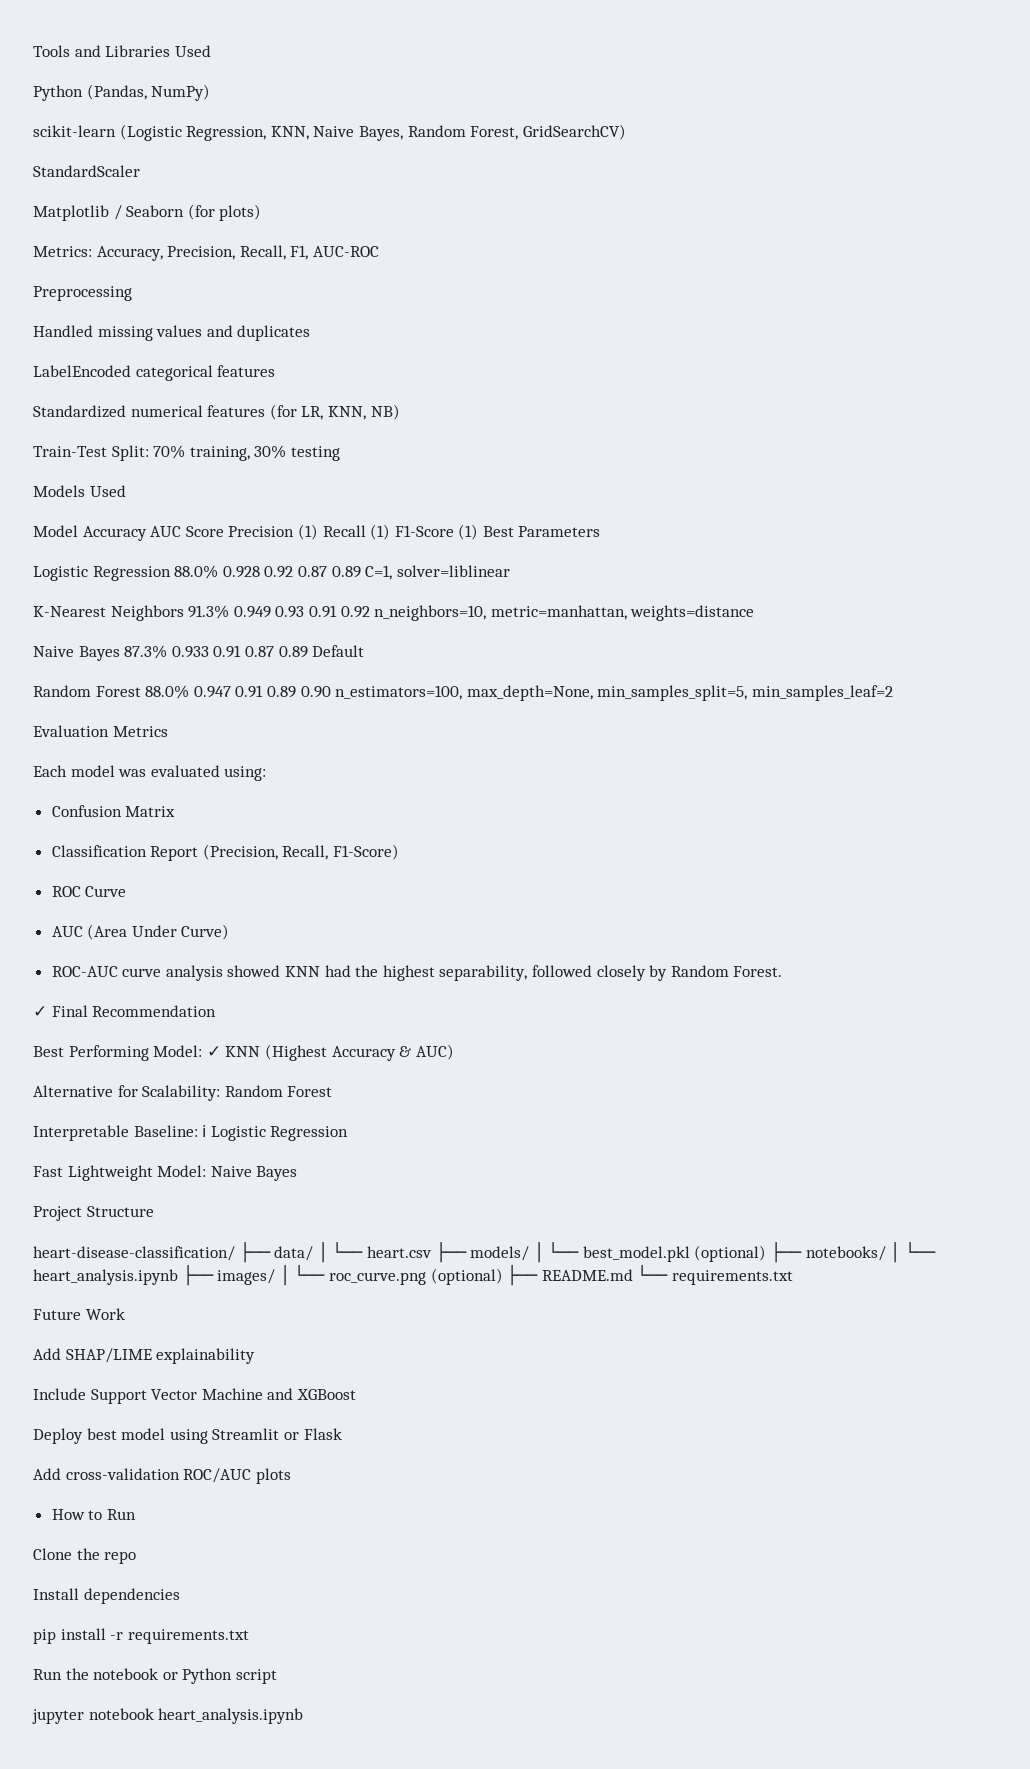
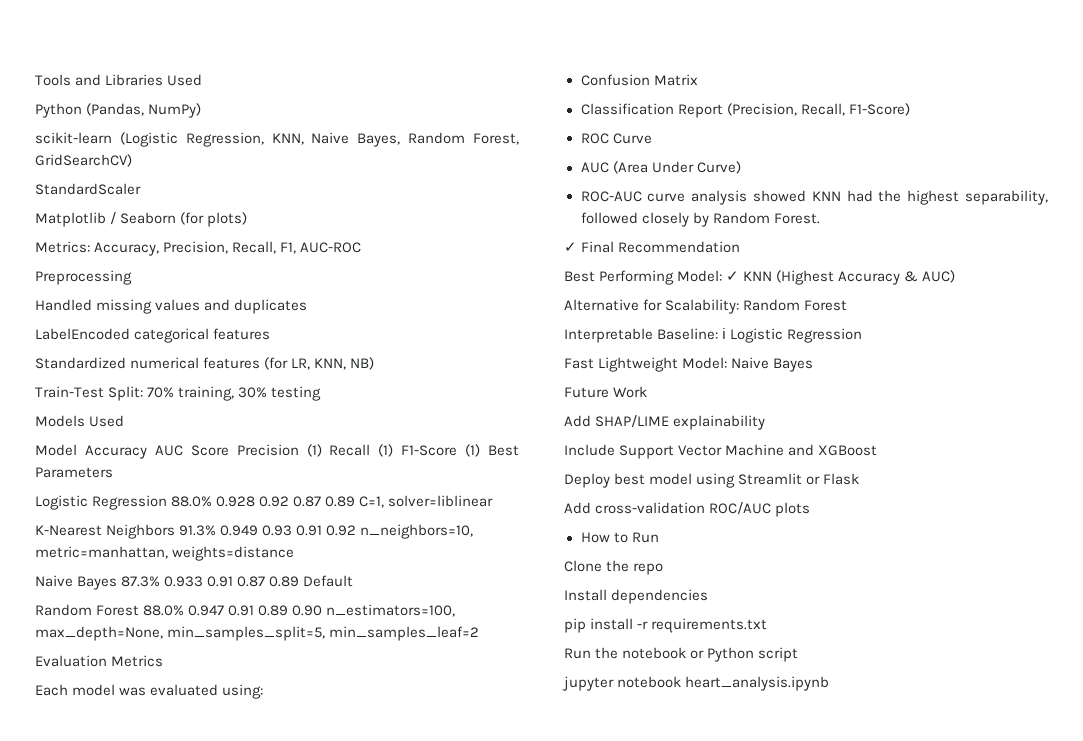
[33,1206,154,1221] [33,1242,936,1263] [33,1265,793,1286] // Project Structure // heart-disease-classification/ ├── data/ │ └── heart.csv ├── models/ │ └── best_model.pkl (optional) ├── notebooks/ │ └── heart_analysis.ipynb ├── images/ │ └── roc_curve.png (optional) ├── README.md └── requirements.txt -> (814, 365) none

